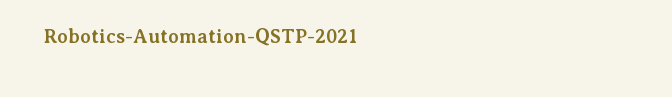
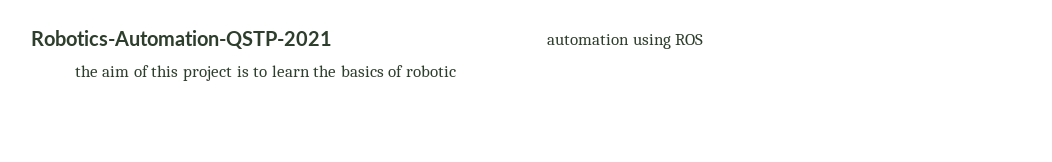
(357, 37) none -> [74,65,457,81] [547,34,704,49] // the aim of this project is to learn the basics of robotic automation using ROS

